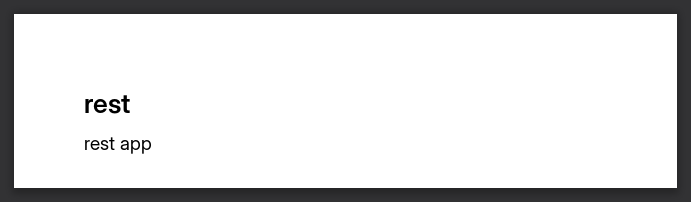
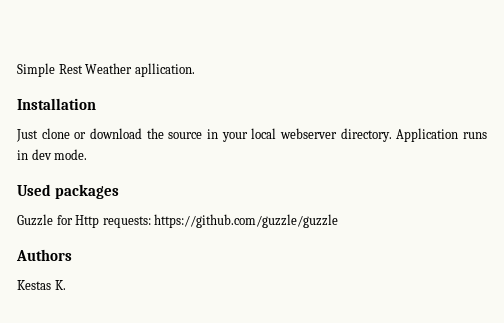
[84,95,130,114] [84,137,153,154] rest // rest app -> [17,63,195,77] [17,98,96,110] [16,128,487,142] [17,149,88,160] [17,184,120,199] [17,214,339,228] [16,249,72,261] [17,280,66,290] Simple Rest Weather apllication. // Installation // Just clone or download the source in your local webserver directory. Application runs in dev mode. // Used packages // Guzzle for Http requests: https://github.com/guzzle/guzzle // Authors // Kestas K.

